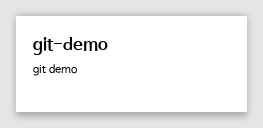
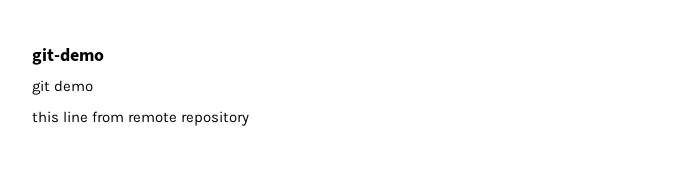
(77, 69) none -> [32,111,250,126] // this line from remote repository

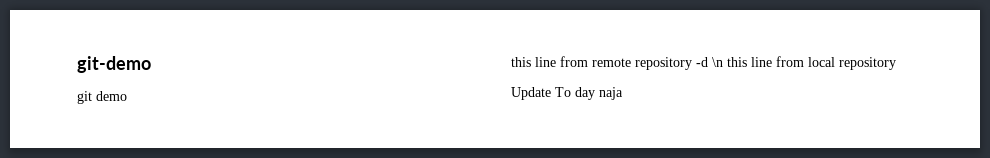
(250, 118) none -> [696,56,896,70] [511,87,623,100] -d \n this line from local repository // Update To day naja

